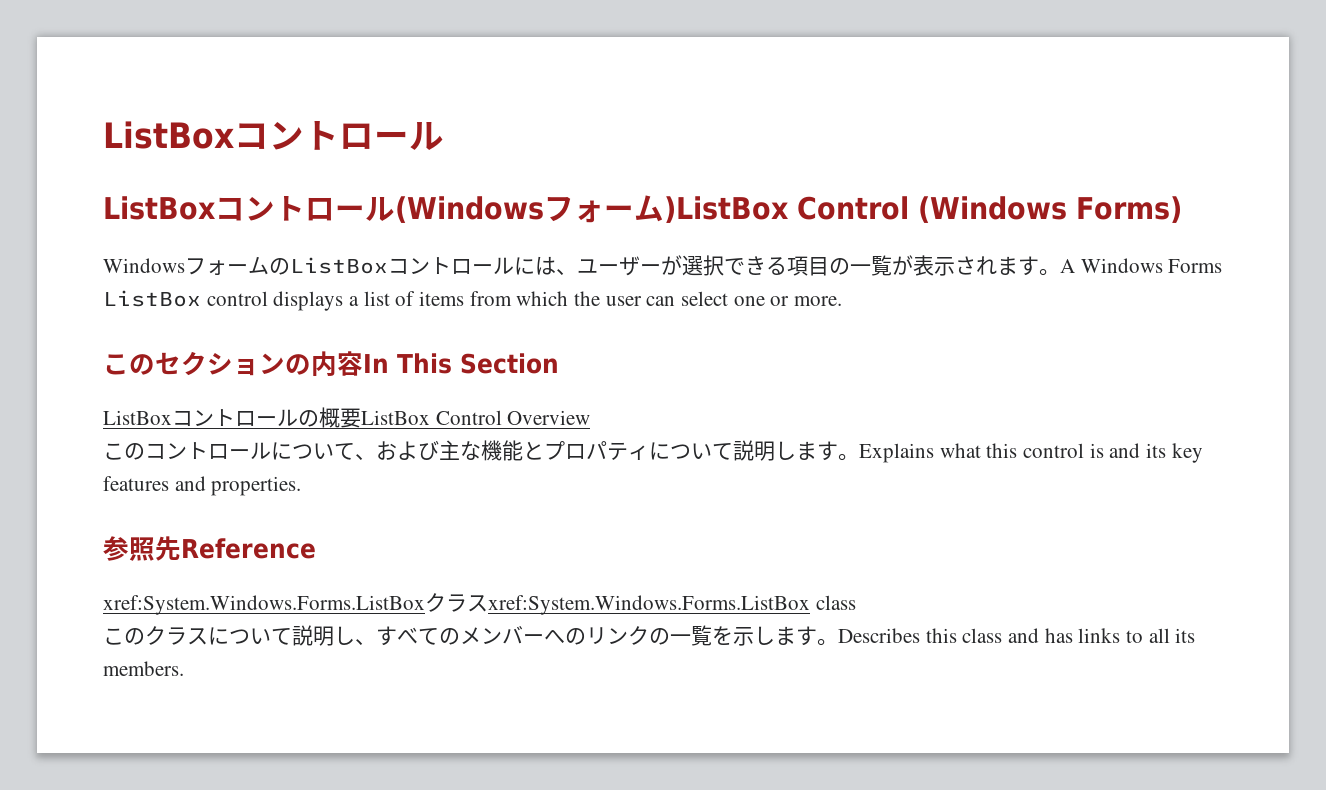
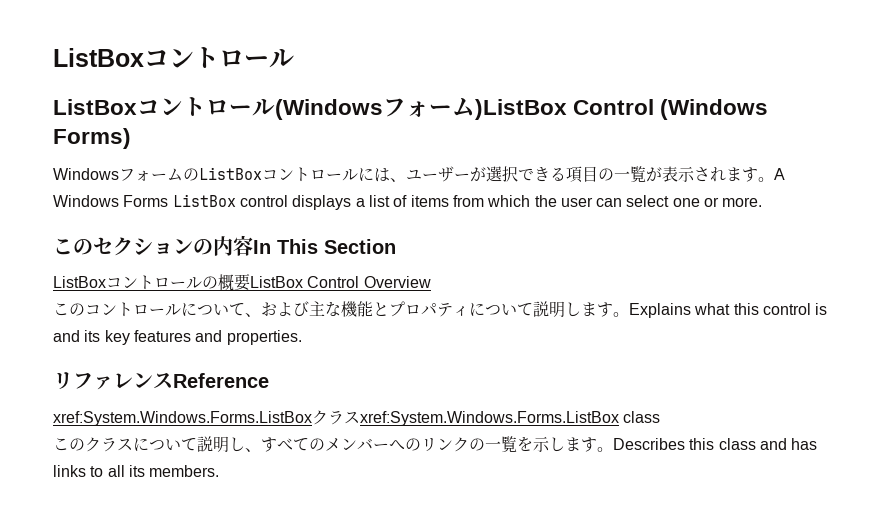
[103,536,181,561] 参照先 -> [53,372,173,390] リファレンス

